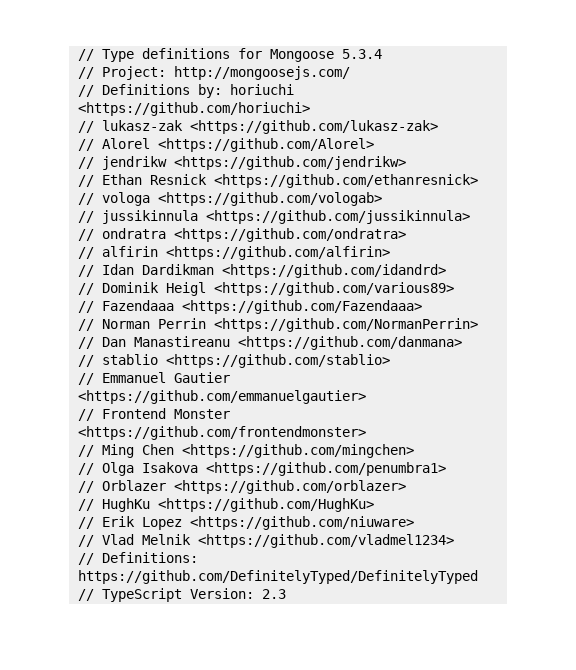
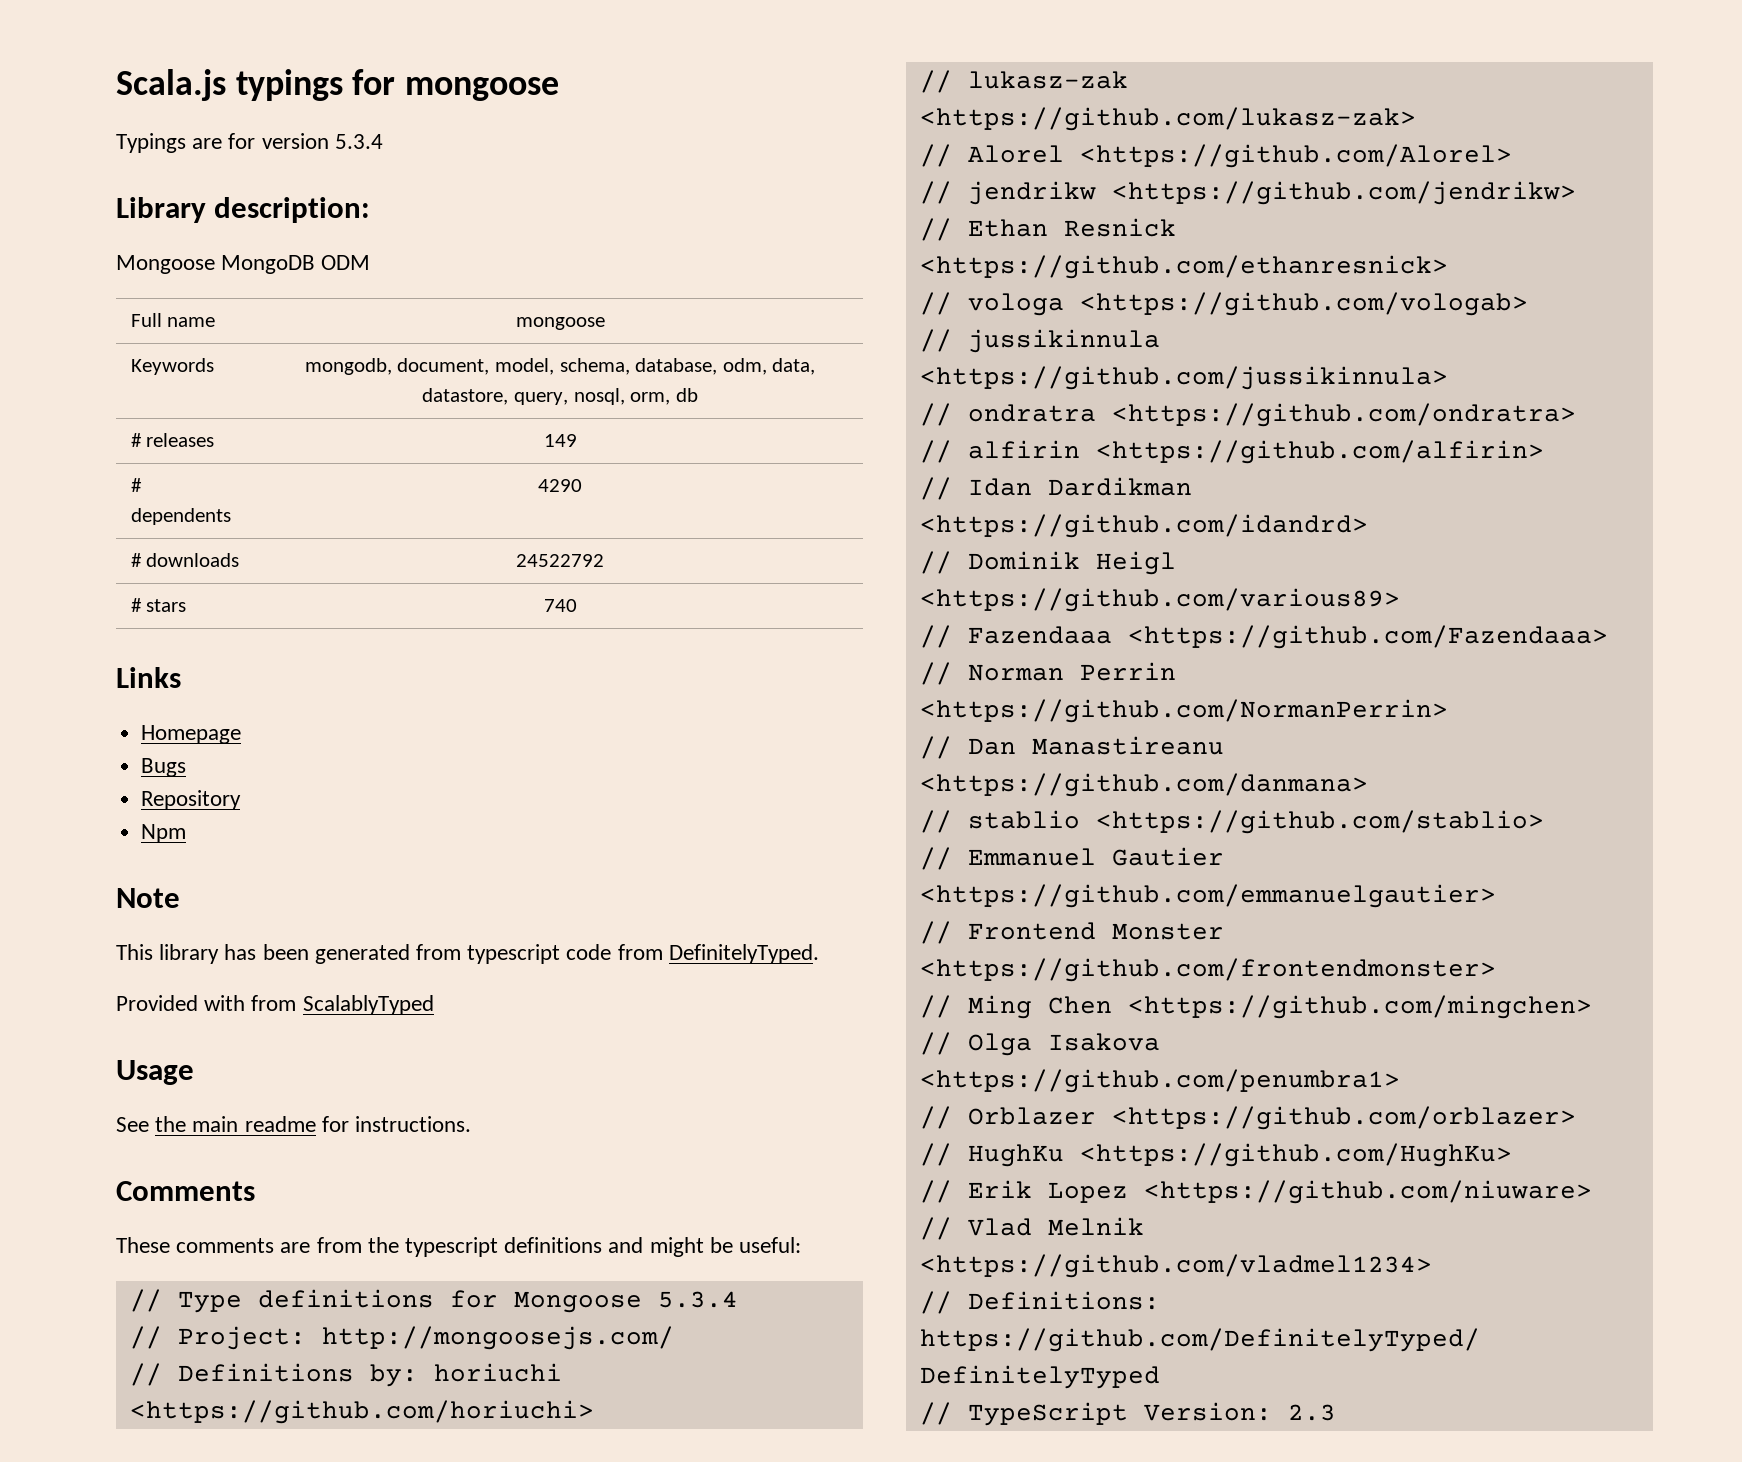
(78, 55) none -> [116,69,560,101] [116,133,383,153] [116,197,371,223] [116,255,371,274] [130,313,216,327] [515,317,605,330] [130,358,214,375] [304,358,816,375] [422,388,698,405] [130,433,215,447] [543,434,577,447] [130,478,142,492] [130,508,231,525] [538,479,582,492] [130,553,240,567] [516,554,604,567] [130,598,187,612] [543,599,577,612] [116,667,181,688] [141,725,242,744] [141,758,187,777] [141,790,242,810] [141,824,187,843] [116,888,180,908] [116,944,819,964] [116,995,434,1015] [116,1060,194,1085] [116,1116,472,1132] [116,1181,255,1201] [116,1237,802,1257] Scala.js typings for mongoose // Typings are for version 5.3.4 // Library description: // Mongoose MongoDB ODM // Full name | mongoose // Keywords | mongodb, document, model, schema, database, odm, data, datastore, query, nosql, orm, db // # releases | 149 // # dependents | 4290 // # downloads | 24522792 // # stars | 740 // Links // Homepage // Bugs // Repository // Npm // Note // This library has been generated from typescript code from DefinitelyTyped. // Provided with from ScalablyTyped // Usage // See the main readme for instructions. // Comments // These comments are from the typescript definitions and might be useful: //

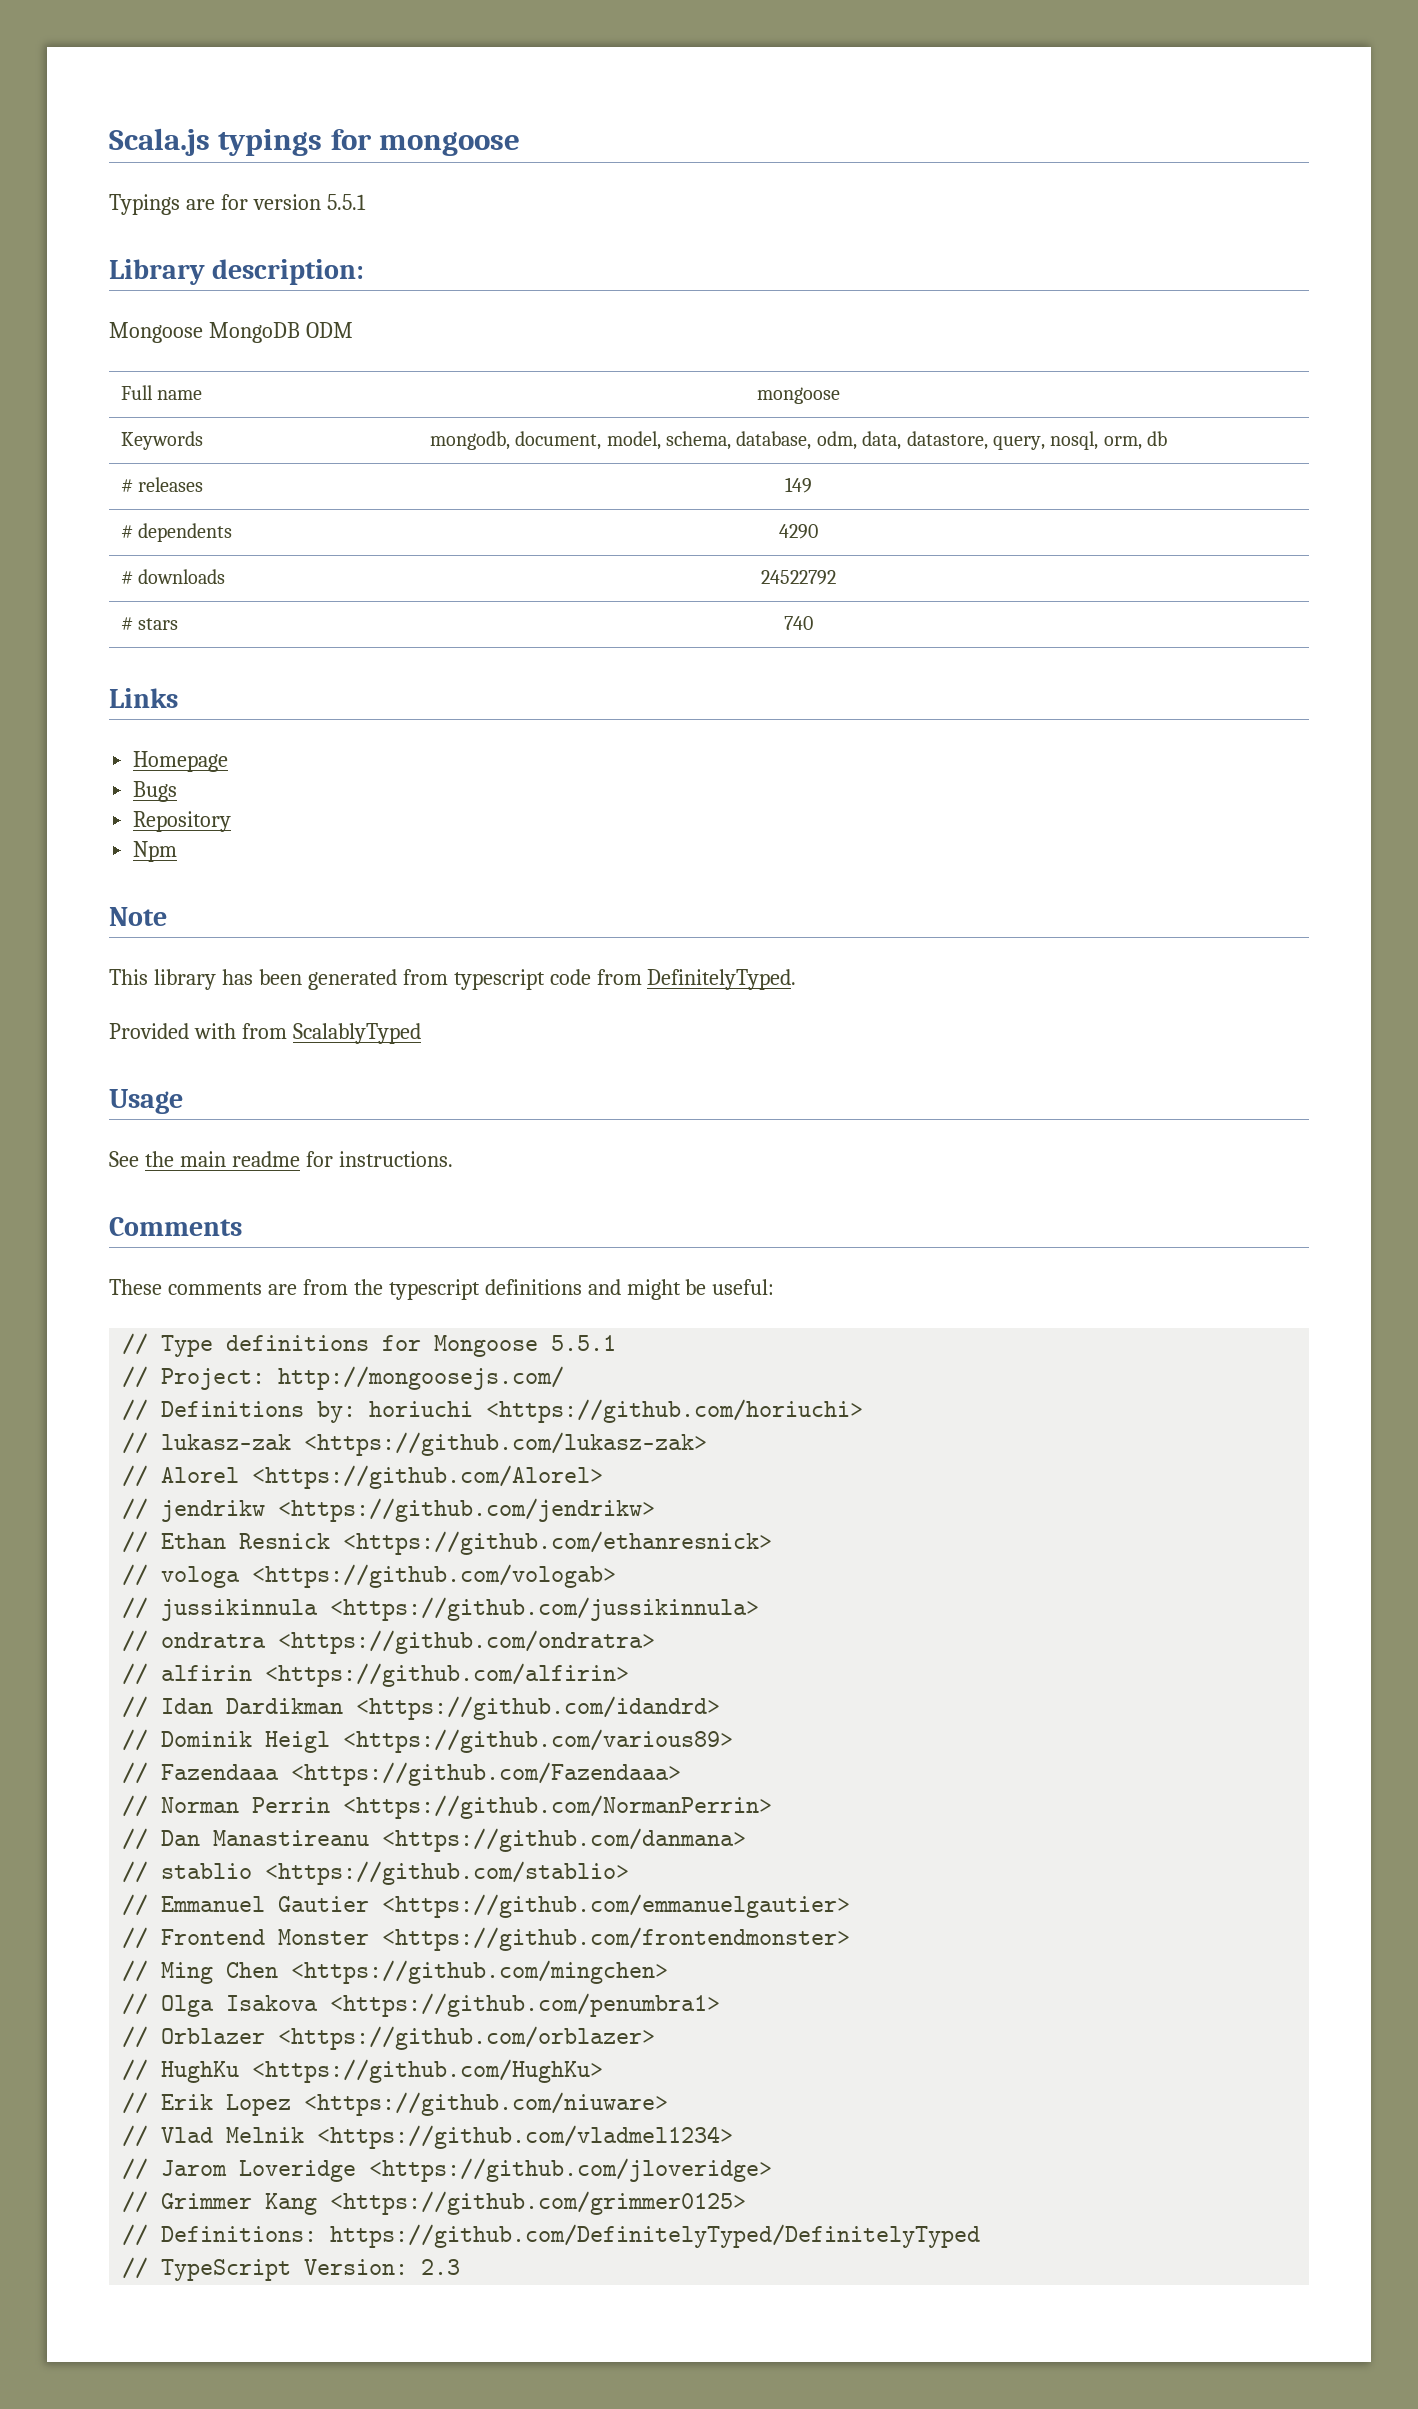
[334,134,383,149] 5.3.4 -> [326,194,366,210] 5.5.1
[657,1291,738,1308] 5.3.4 -> [551,1335,617,1351] 5.5.1
(1432, 1266) none -> [122,2158,773,2182] [122,2191,747,2215] // // Jarom Loveridge <https://github.com/jloveridge> // // Grimmer Kang <https://github.com/grimmer0125>

